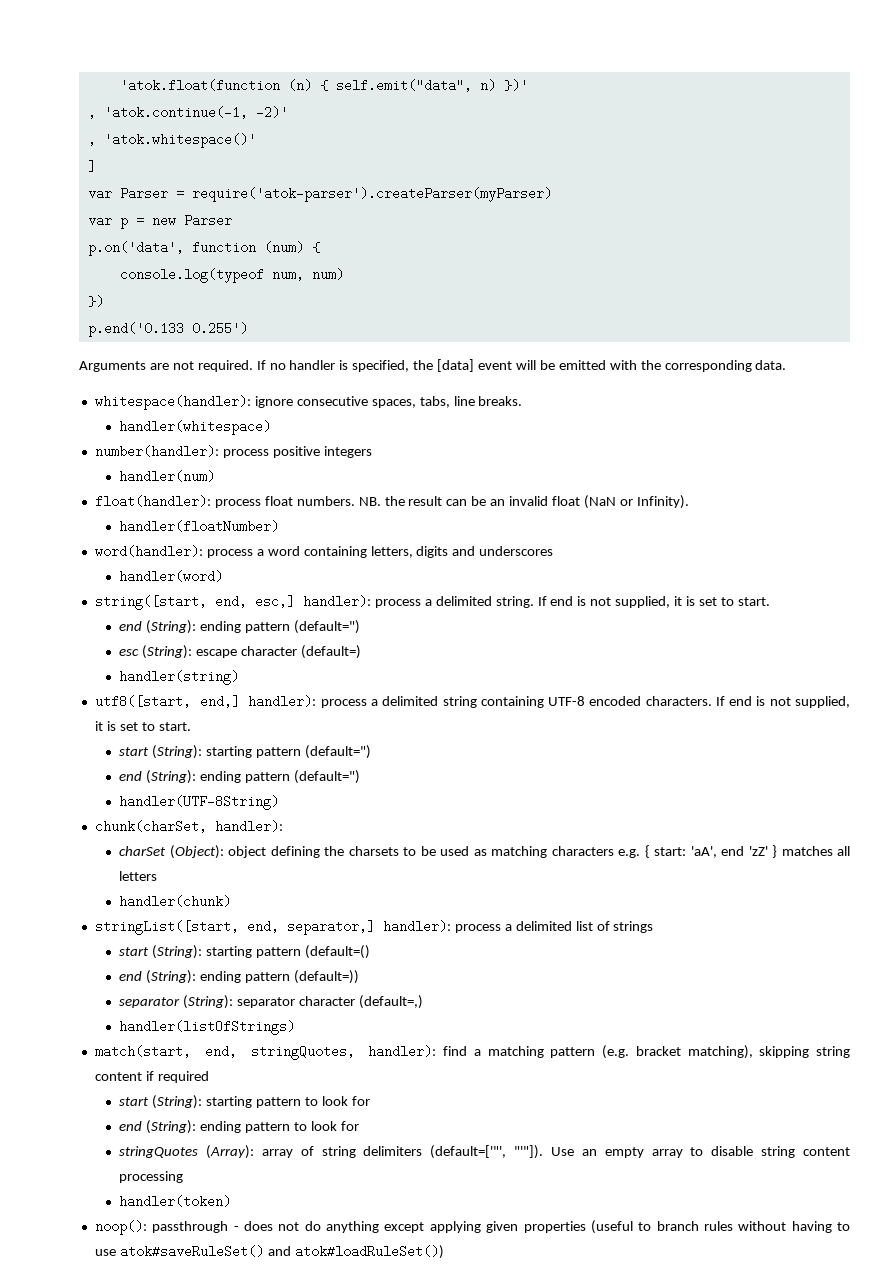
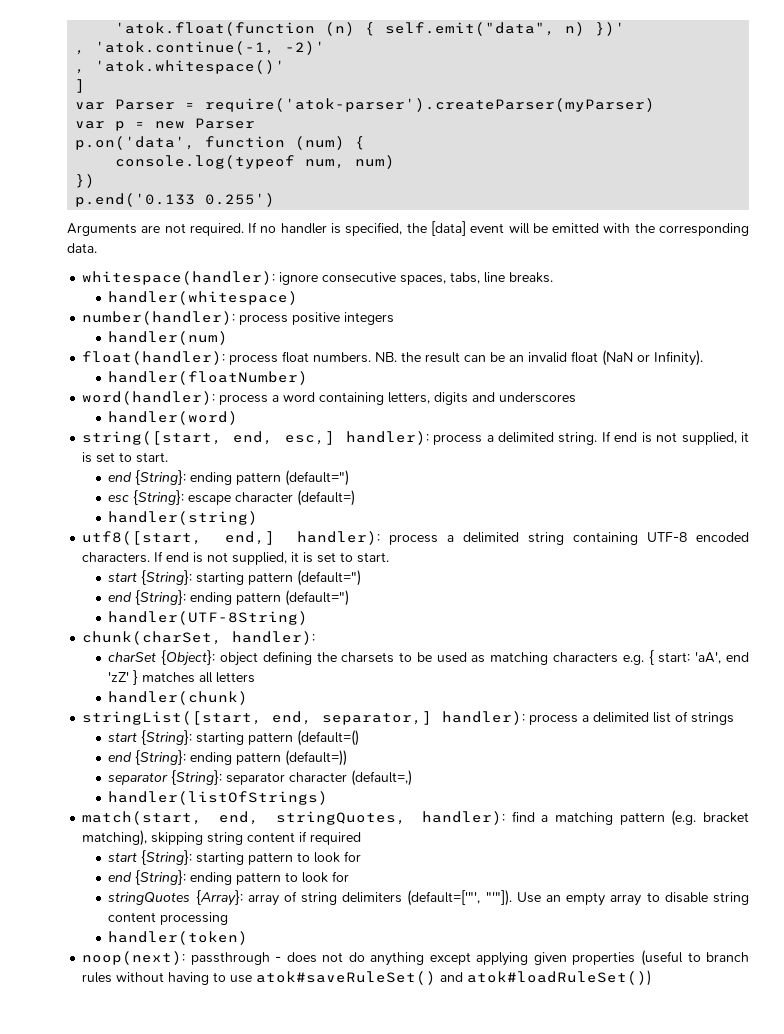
[146,620,197,634] (String): -> [135,470,187,485] {String}:
[142,645,193,659] (String): -> [133,490,185,505] {String}:
[152,745,203,759] (String): -> [141,570,193,585] {String}:
[146,770,197,784] (String): -> [135,590,187,605] {String}:
[169,845,224,859] (Object): -> [161,650,216,666] {Object}:
[152,945,203,959] (String): -> [141,730,193,745] {String}:
[146,970,197,984] (String): -> [135,750,187,765] {String}:
[183,995,234,1009] (String): -> [171,770,223,785] {String}:
[152,1095,203,1109] (String): -> [141,850,193,865] {String}:
[146,1120,197,1134] (String): -> [135,870,187,885] {String}:
[205,1145,254,1159] (Array): -> [195,890,243,906] {Array}:
[94,1220,147,1235] noop(): -> [82,951,186,965] noop(next):

